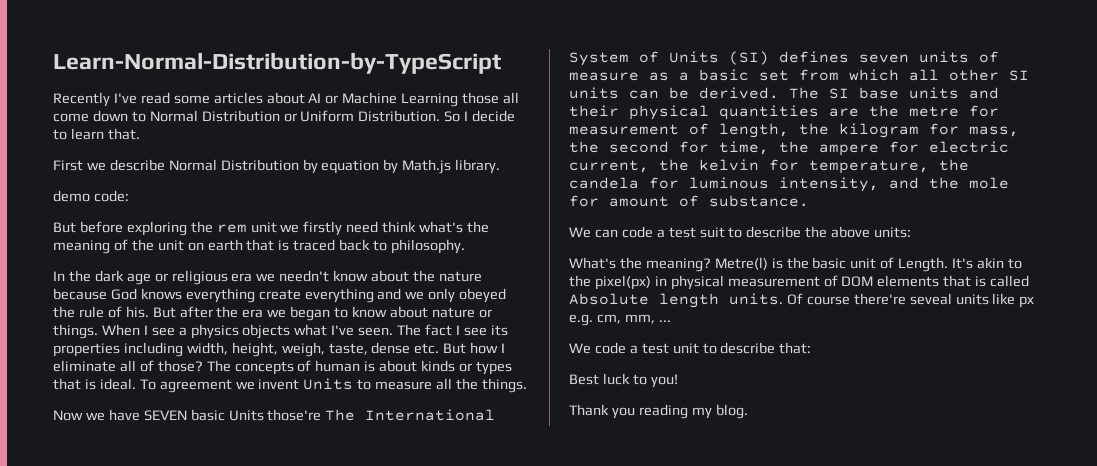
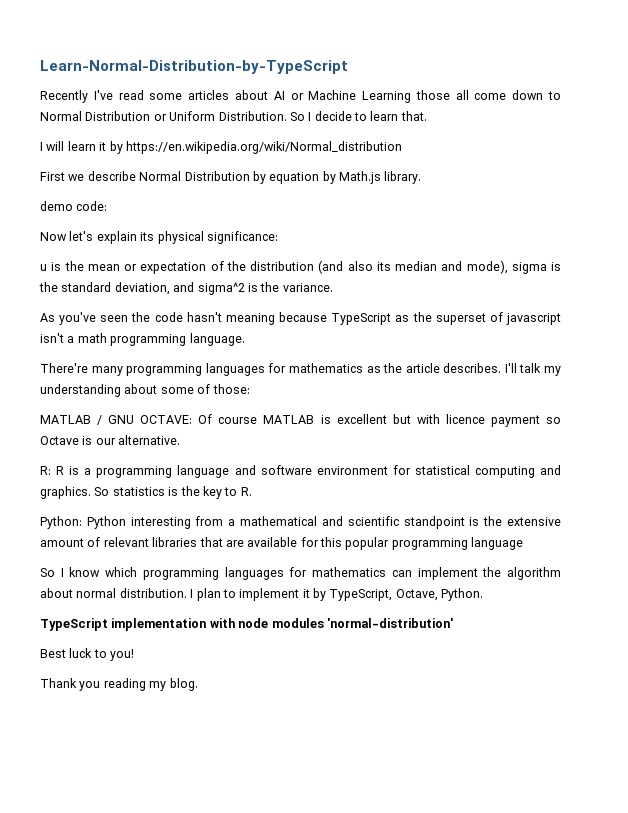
(140, 134) none -> [40,141,402,154] // I will learn it by https://en.wikipedia.org/wiki/Normal_distribution
[53,221,490,236] [53,239,466,254] [53,270,482,285] [53,288,507,303] [53,306,492,321] [53,324,508,339] [53,342,506,357] [53,360,512,375] [53,378,527,393] [53,409,496,421] [569,51,999,66] [569,69,1029,81] [569,87,999,99] [569,105,999,120] [569,123,1019,138] [569,141,1009,156] [569,159,969,174] [569,177,1009,192] [569,195,809,207] [569,226,912,238] [569,257,1022,272] [569,275,1030,290] [569,293,1035,308] [569,314,671,326] [569,342,812,354] But before exploring the rem unit we firstly need think what's the meaning of the unit on earth that is traced back to philosophy. // In the dark age or religious era we needn't know about the nature because God knows everything create everything and we only obeyed the rule of his. But after the era we began to know about nature or things. When I see a physics objects what I've seen. The fact I see its properties including width, height, weigh, taste, dense etc. But how I eliminate all of those? The concepts of human is about kinds or types that is ideal. To agreement we invent Units to measure all the things. // Now we have SEVEN basic Units those're The International System of Units (SI) defines seven units of measure as a basic set from which all other SI units can be derived. The SI base units and their physical quantities are the metre for measurement of length, the kilogram for mass, the second for time, the ampere for electric current, the kelvin for temperature, the candela for luminous intensity, and the mole for amount of substance. // We can code a test suit to describe the above units: // What's the meaning? Metre(l) is the basic unit of Length. It's akin to the pixel(px) in physical measurement of DOM elements that is called Absolute length units. Of course there're seveal units like px e.g. cm, mm, ... // We code a test unit to describe that: -> [40,231,278,244] [40,260,561,274] [39,282,333,295] [40,312,561,325] [40,333,245,346] [40,363,561,376] [40,384,250,397] [40,414,562,427] [40,435,181,445] [40,465,561,478] [40,486,252,499] [40,516,561,529] [40,537,524,550] [40,567,562,580] [40,588,484,601] [40,618,453,631] Now let's explain its physical significance: // u is the mean or expectation of the distribution (and also its median and mode), sigma is the standard deviation, and sigma^2 is the variance. // As you've seen the code hasn't meaning because TypeScript as the superset of javascript isn't a math programming language. // There're many programming languages for mathematics as the article describes. I'll talk my understanding about some of those: // MATLAB / GNU OCTAVE: Of course MATLAB is excellent but with licence payment so Octave is our alternative. // R: R is a programming language and software environment for statistical computing and graphics. So statistics is the key to R. // Python: Python interesting from a mathematical and scientific standpoint is the extensive amount of relevant libraries that are available for this popular programming language // So I know which programming languages for mathematics can implement the algorithm about normal distribution. I plan to implement it by TypeScript, Octave, Python. // TypeScript implementation with node modules 'normal-distribution'

